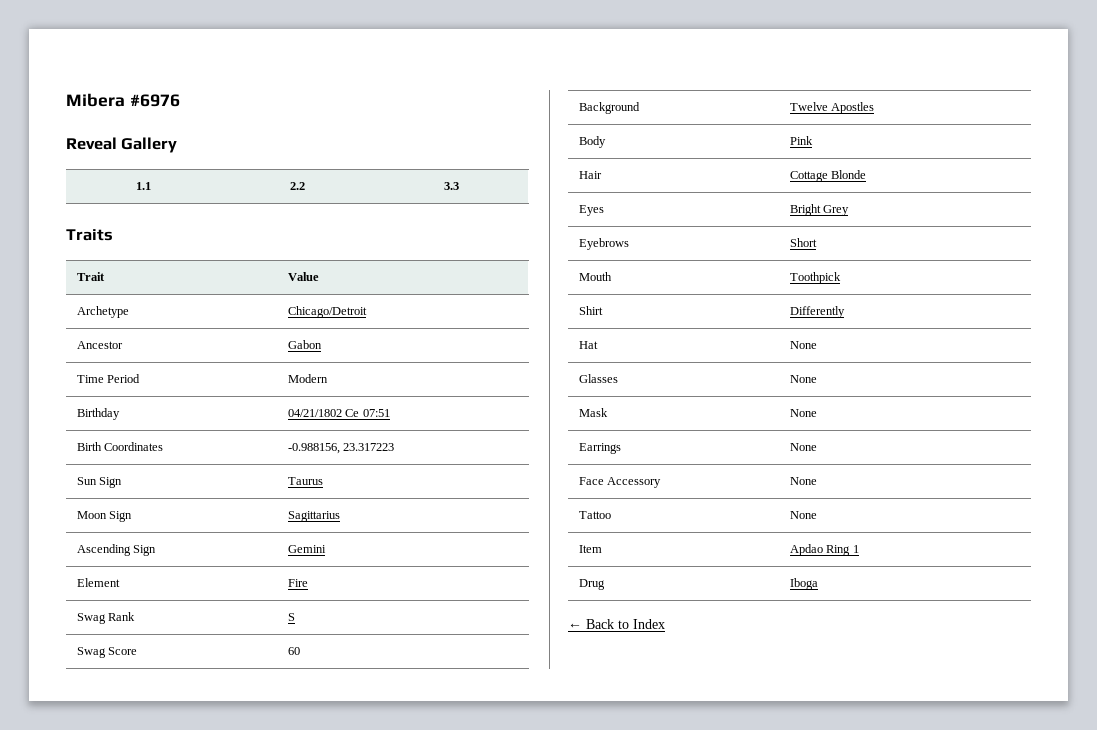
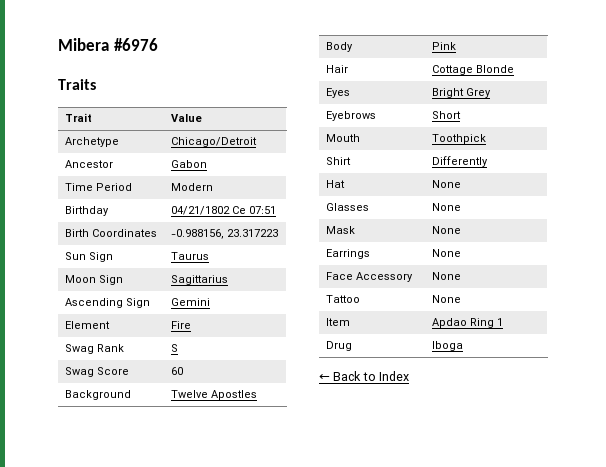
[66,137,178,153] [136,182,151,190] [290,182,305,190] [444,182,459,190] // Reveal Gallery // 1.1 | 2.2 | 3.3 -> (158, 44) none

